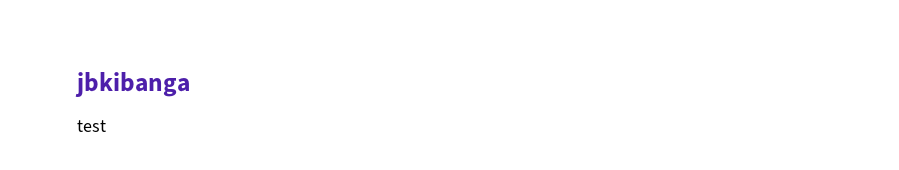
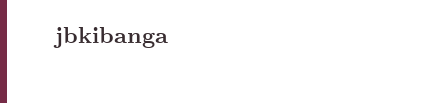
[77,120,106,132] // test -> (168, 37) none

